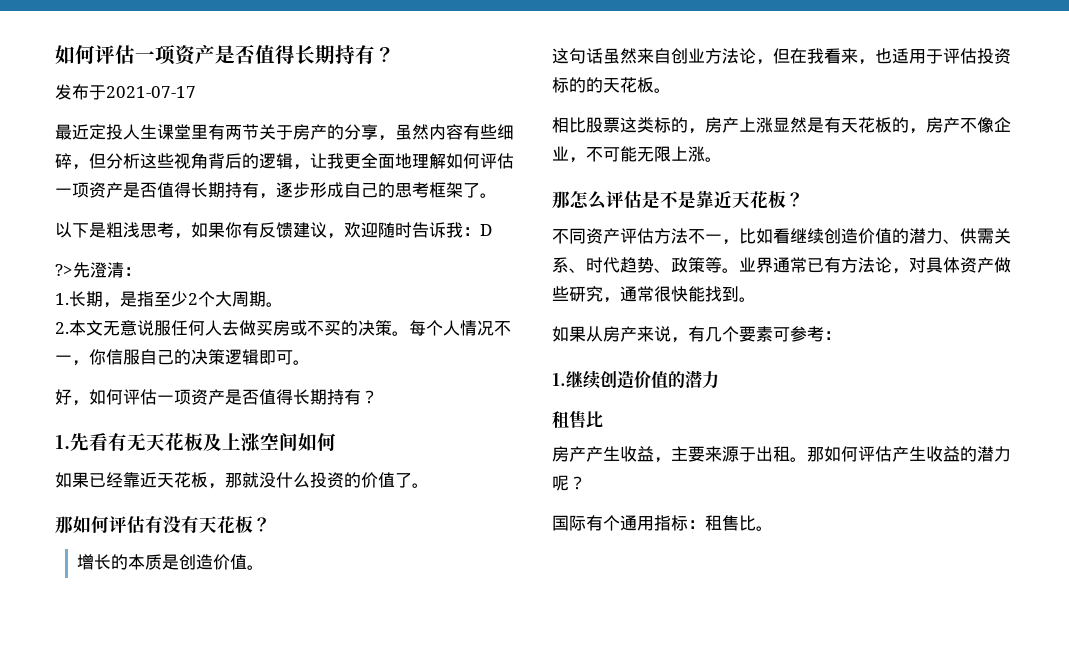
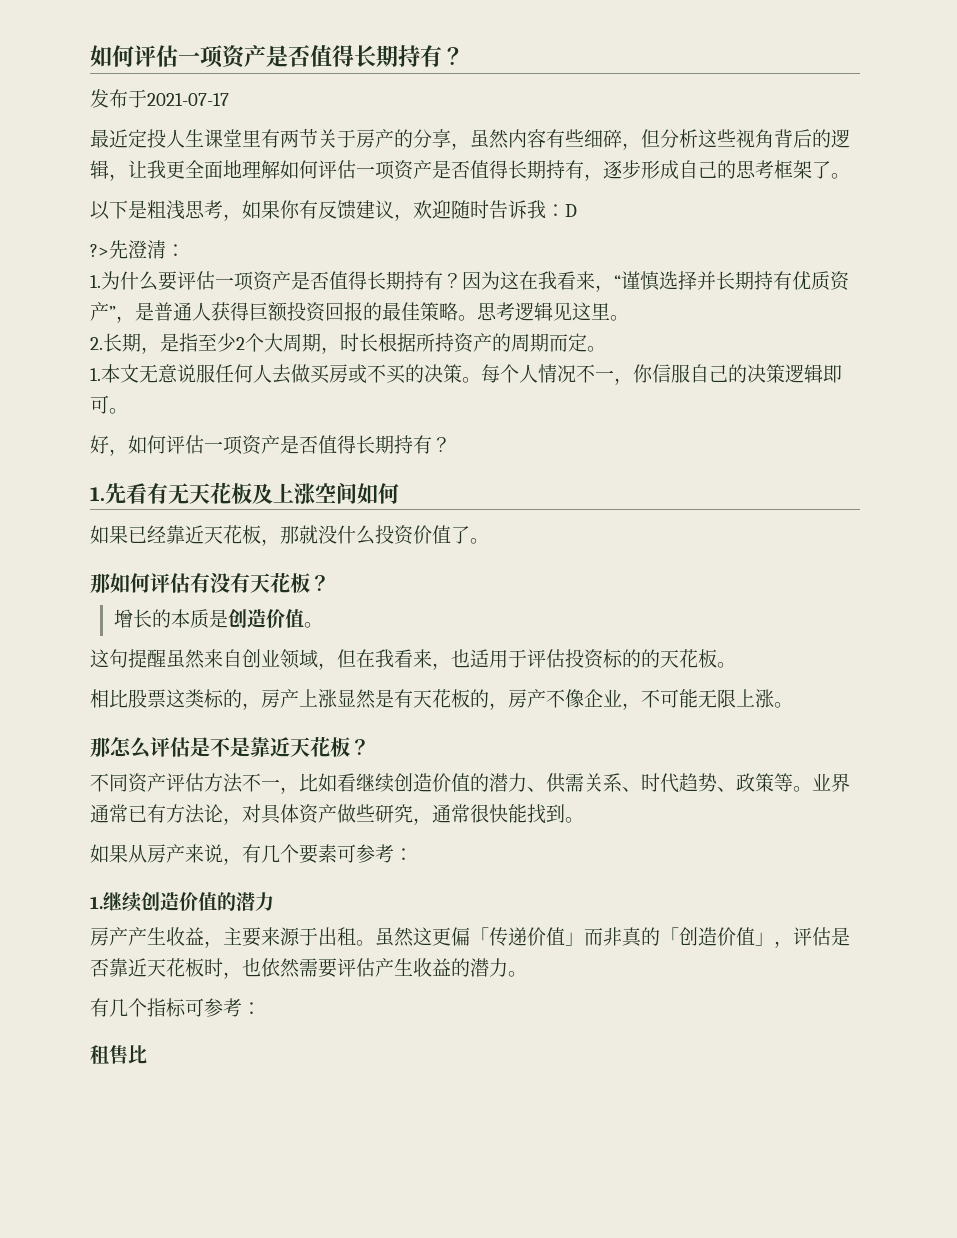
(69, 299) none -> [101,271,850,292] [90,302,629,323] [90,337,103,350] 为什么要评估一项资产是否值得长期持有？因为这在我看来，“谨慎选择并长期持有优质资产”，是普通人获得巨额投资回报的最佳策略。思考逻辑见这里。 // 2.
[266,302,283,307] [55,322,69,334] 。 // 2. -> [321,333,606,354] [90,368,101,381] ，时长根据所持资产的周期而定。 // 1.
[344,472,361,488] 的 -> (414, 535) none
[586,48,603,64] 话 -> [128,649,166,668] 提醒
[705,48,756,64] 方法论 -> [280,649,318,669] 领域
[552,410,603,428] // 租售比 -> (274, 901) none
[807,446,858,462] 那如何 -> [375,927,850,948] [90,958,337,979] 虽然这更偏「传递价值」而非真的「创造价值」，评估是否靠近天花板时，也依然需要
[552,475,586,491] [552,515,773,531] 呢？ // 国际有个通用指标：租售比。 -> [508,971,527,977] [90,998,261,1017] [90,1045,147,1064] 。 // 有几个指标可参考： // 租售比

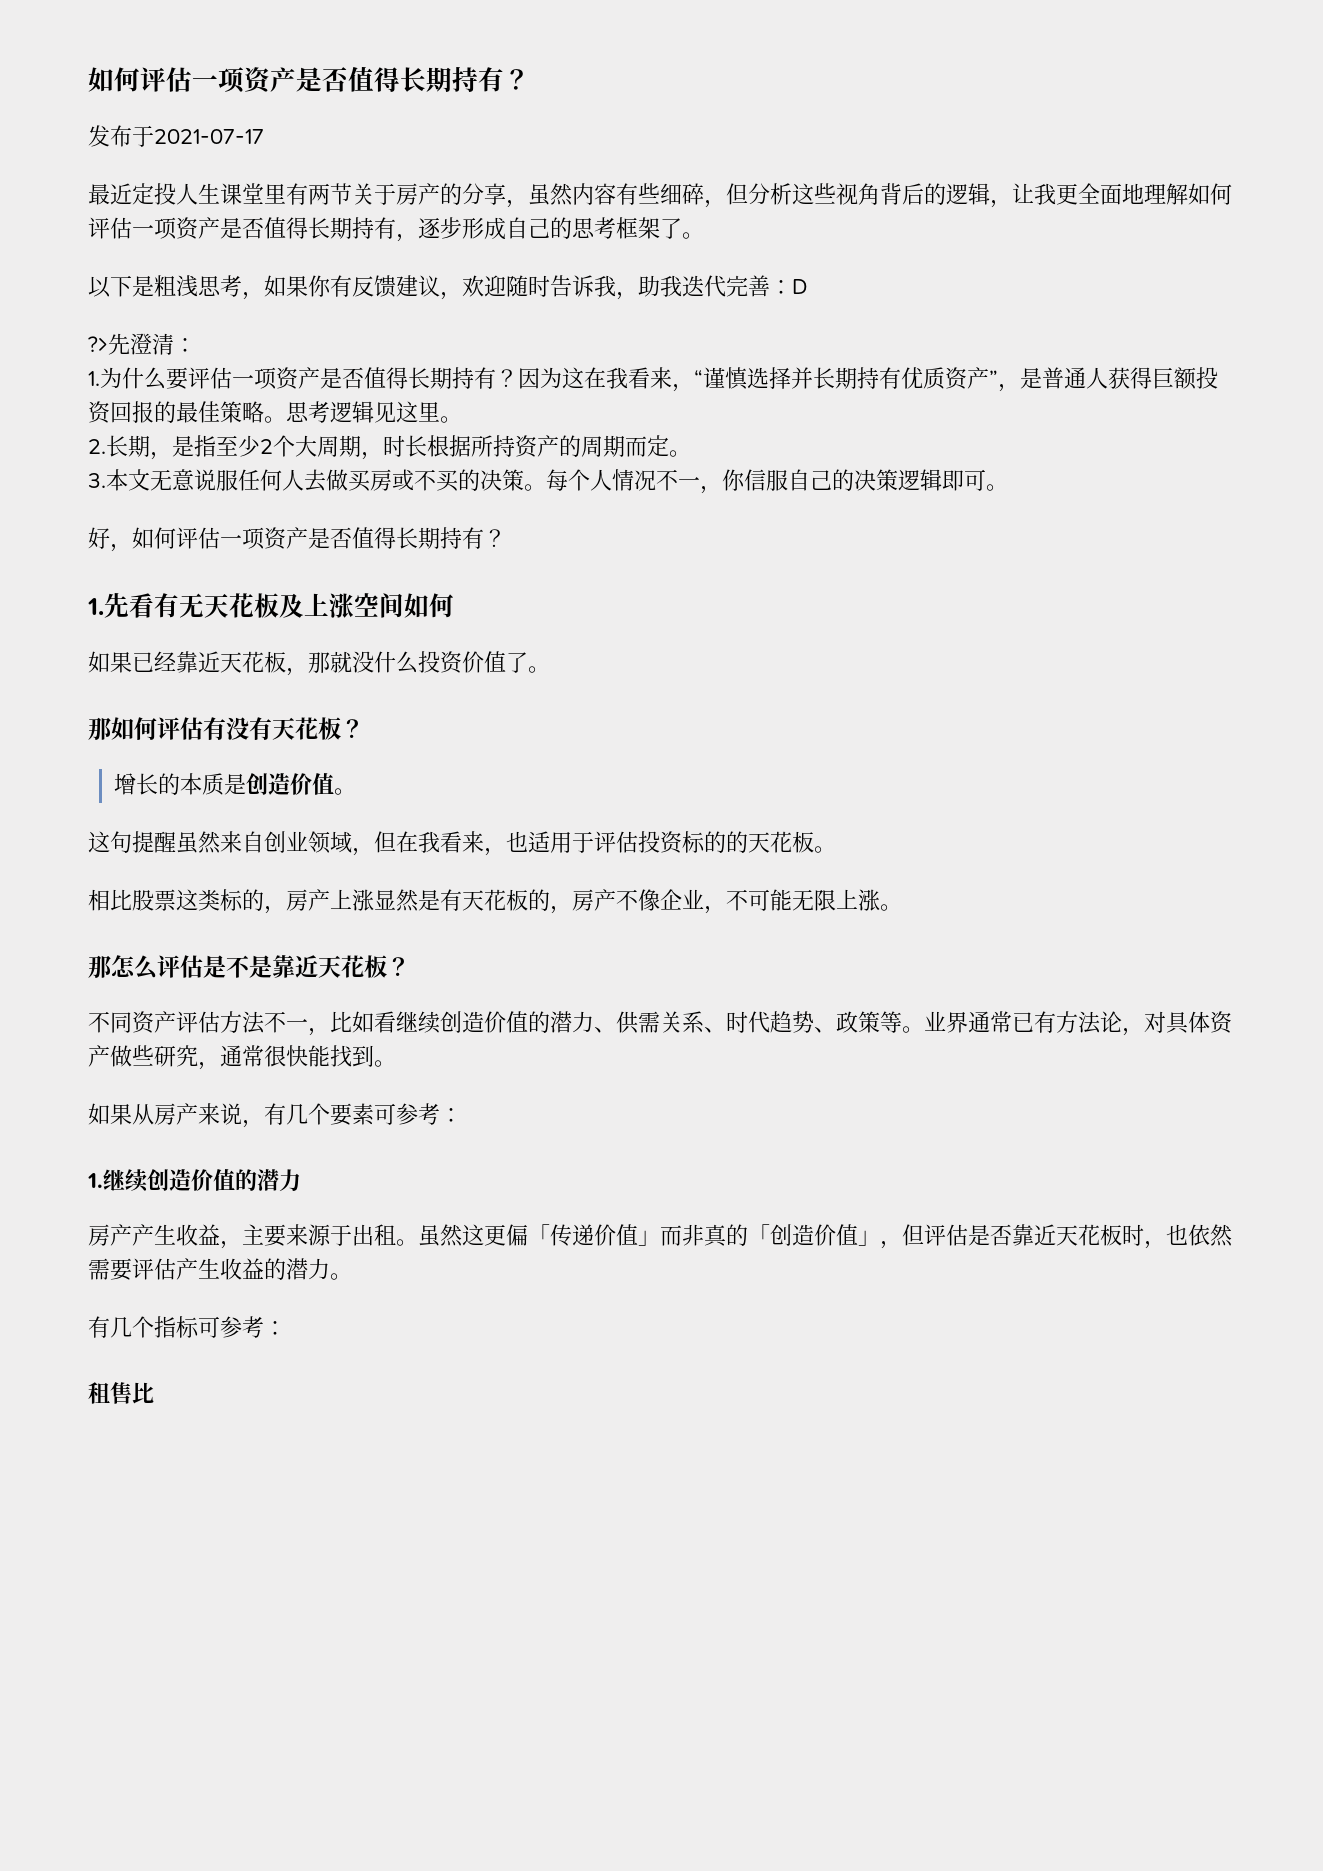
(546, 209) none -> [616,275,770,300] ，助我迭代完善
[90,368,101,381] 1. -> [88,473,106,488] 3.
(793, 944) none -> [902,1224,924,1246] 但

